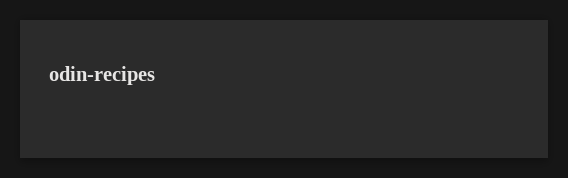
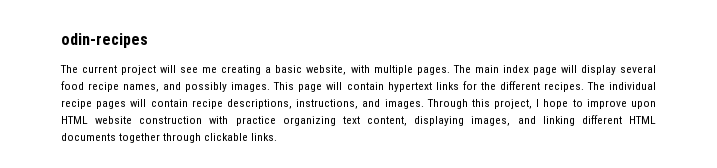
(155, 75) none -> [60,65,656,75] [61,81,656,92] [61,99,656,109] [61,115,656,126] [61,133,278,143] // The current project will see me creating a basic website, with multiple pages. The main index page will display several food recipe names, and possibly images. This page will contain hypertext links for the different recipes. The individual recipe pages will contain recipe descriptions, instructions, and images. Through this project, I hope to improve upon HTML website construction with practice organizing text content, displaying images, and linking different HTML documents together through clickable links.

